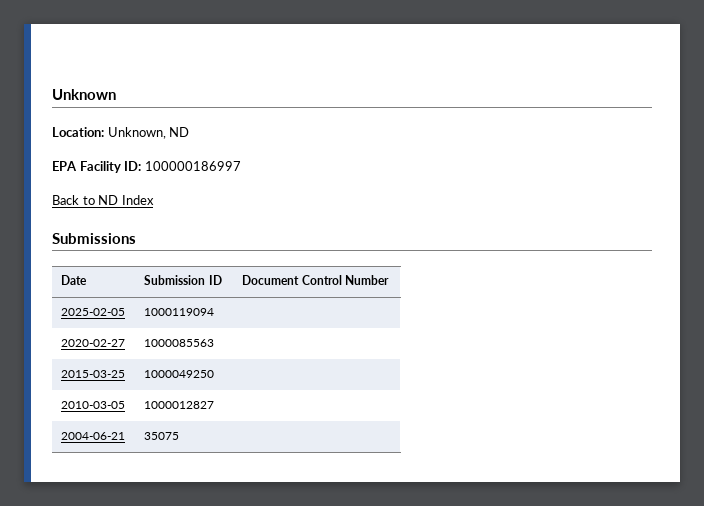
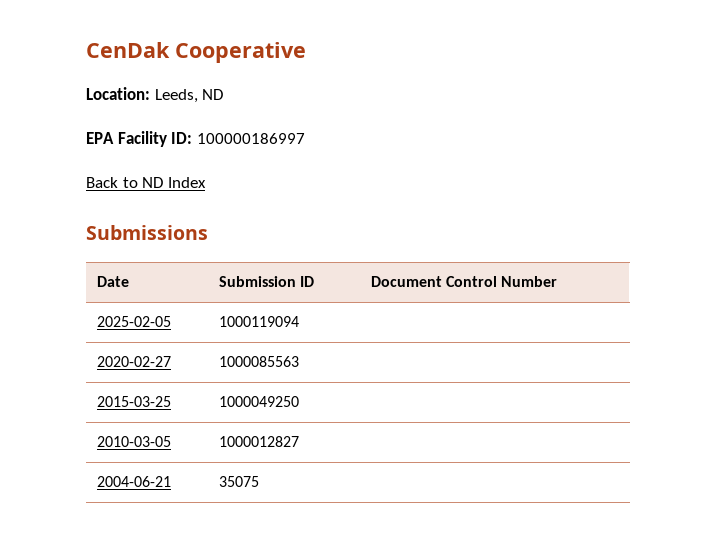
[52,89,116,100] Unknown -> [86,42,306,63] CenDak Cooperative
[107,127,166,139] Unknown, -> [154,89,198,103] Leeds,

